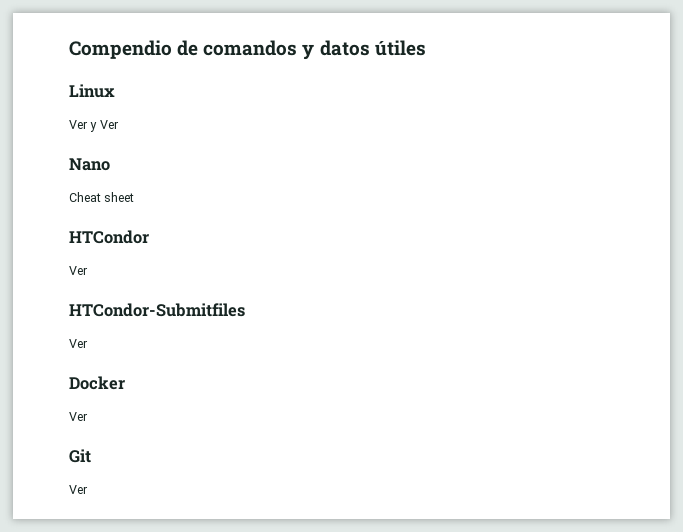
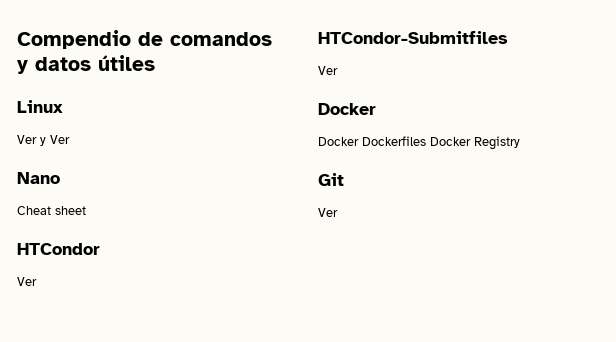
[69,412,88,421] Ver -> [318,136,520,150] Docker Dockerfiles Docker Registry

